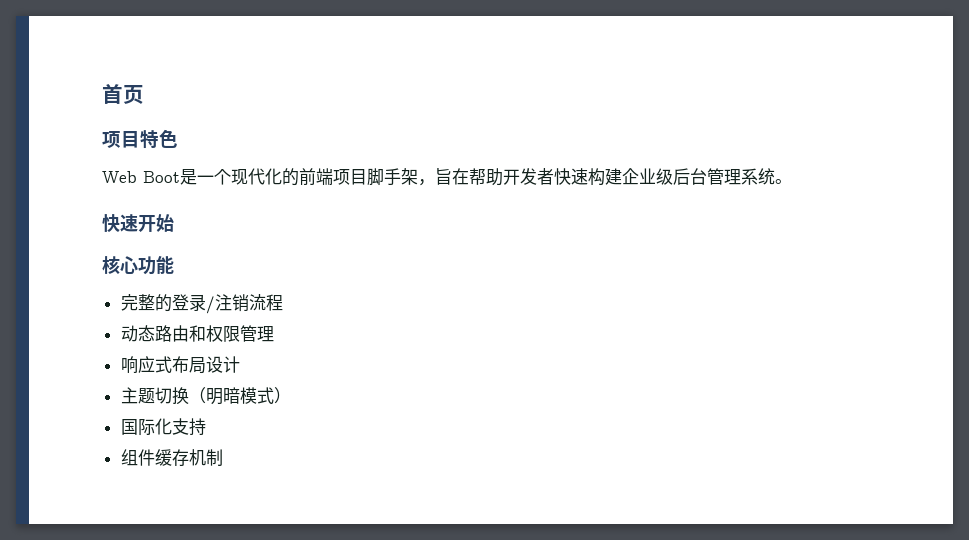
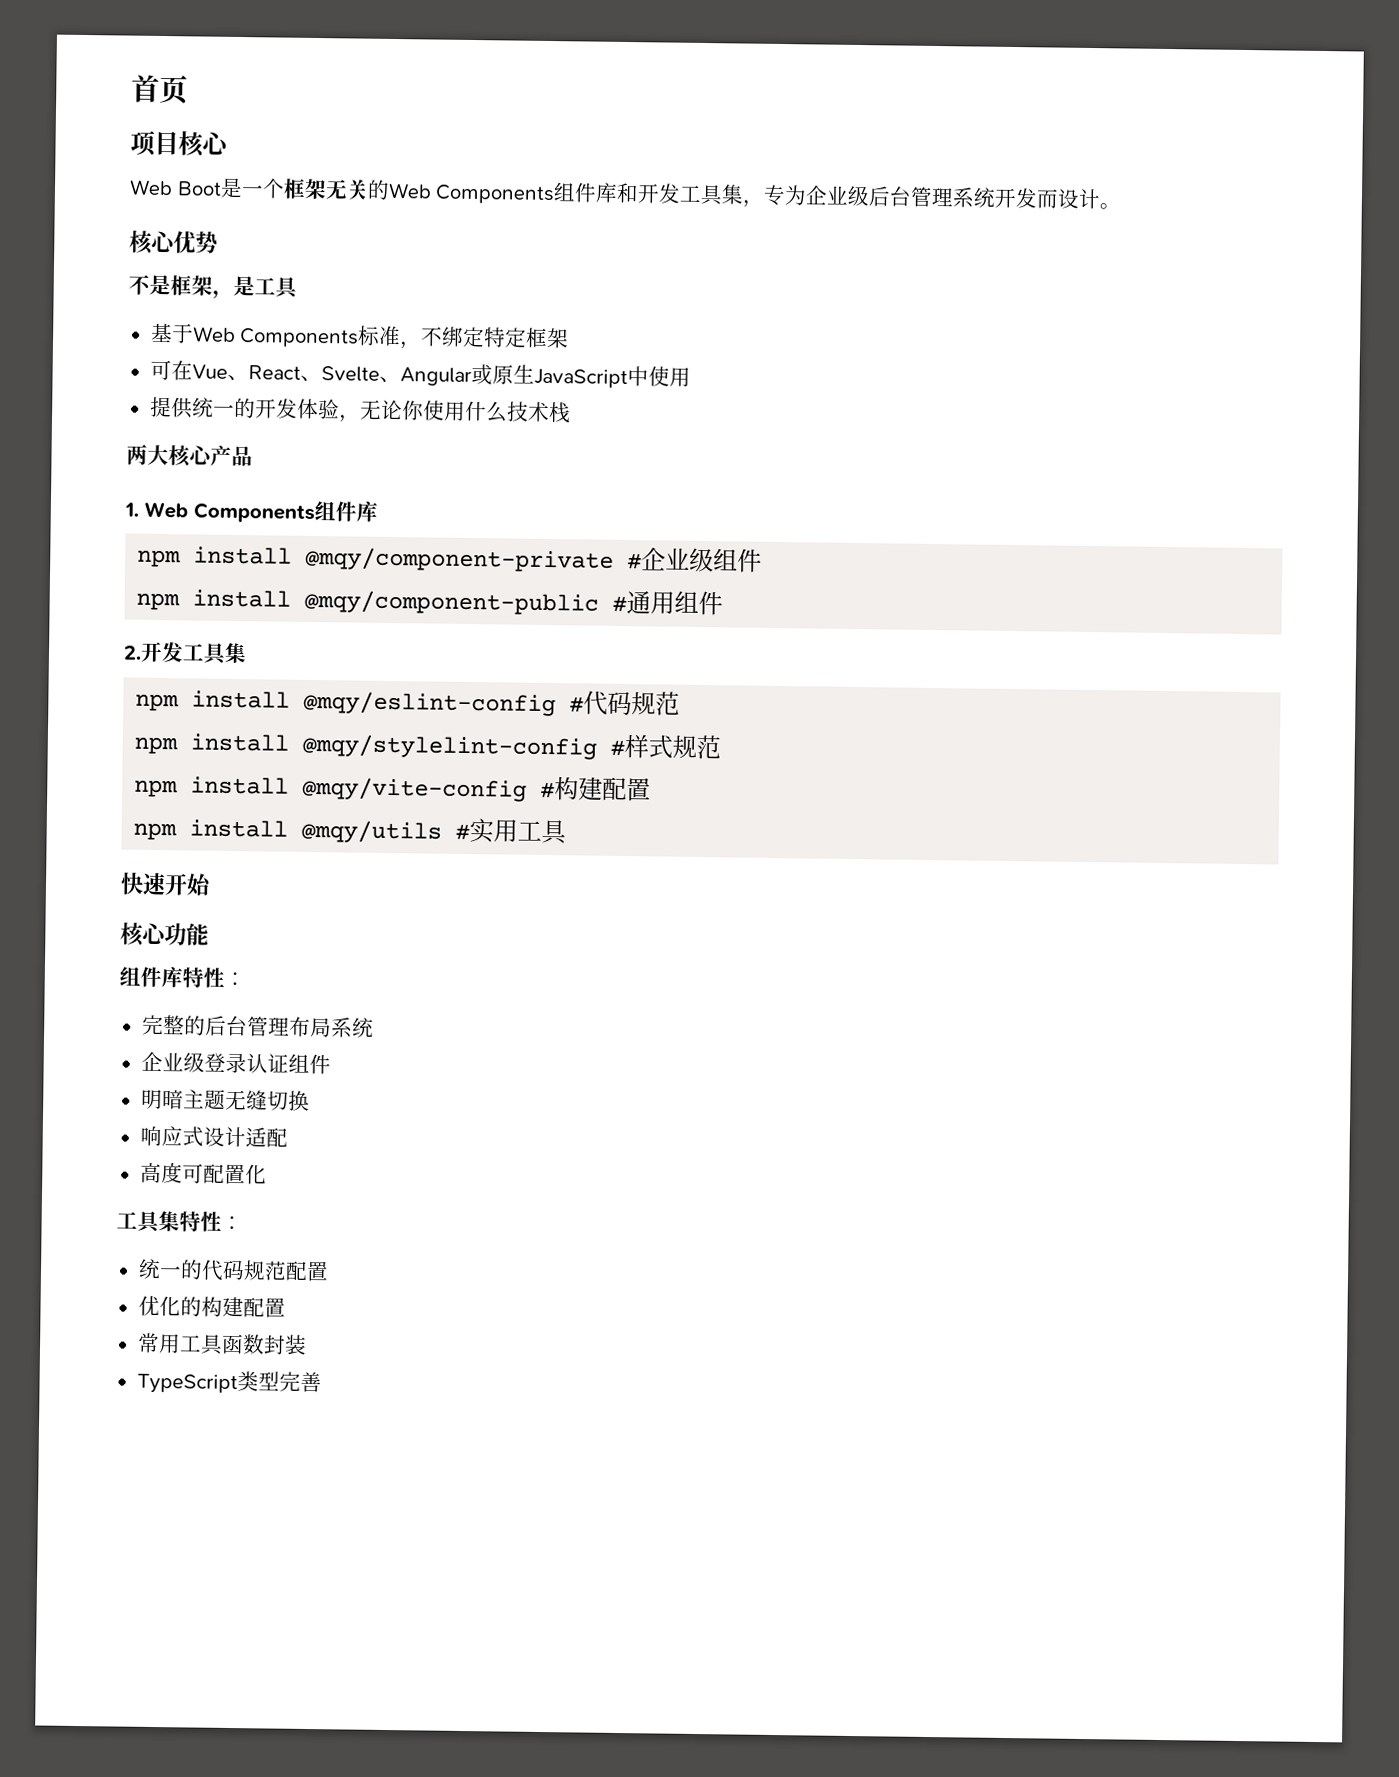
[140,129,178,149] 特色 -> [178,131,230,158] 核心
[231,168,622,186] 现代化的前端项目脚手架，旨在帮助开发者快速构建 -> [282,178,808,208] 框架无关的Web Components组件库和开发工具集，专为
[775,179,792,184] 。 -> [994,187,1122,210] [129,230,218,255] [128,274,299,299] [150,322,570,350] [149,359,691,389] [149,396,571,424] [126,444,253,467] [124,500,378,523] [137,546,763,573] [136,589,724,616] [123,641,247,665] [135,690,681,717] [134,733,722,760] [134,776,652,802] [133,818,568,845] 开发而设计。 // 核心优势 // 不是框架，是工具 // 基于Web Components标准，不绑定特定框架 // 可在Vue、React、Svelte、Angular或原生JavaScript中使用 // 提供统一的开发体验，无论你使用什么技术栈 // 两大核心产品 // 1. Web Components组件库 // npm install @mqy/component-private #企业级组件 // npm install @mqy/component-public #通用组件 // 2.开发工具集 // npm install @mqy/eslint-config #代码规范 // npm install @mqy/stylelint-config #样式规范 // npm install @mqy/vite-config #构建配置 // npm install @mqy/utils #实用工具
(174, 265) none -> [119,966,246,988] // 组件库特性：
[171,294,283,314] [120,325,274,342] 登录/注销流程 // 动态路由和权限管理 -> [204,1015,374,1038] [140,1051,331,1075] [140,1089,310,1111] 后台管理布局系统 // 企业级登录认证组件 // 明暗主题无缝切换
[171,356,240,374] [120,387,291,405] [120,418,206,436] [120,449,223,466] 布局设计 // 主题切换（明暗模式） // 国际化支持 // 组件缓存机制 -> [202,1126,288,1148] [139,1162,267,1185] [116,1210,243,1234] [137,1258,329,1282] [137,1295,286,1318] [136,1332,307,1355] [136,1371,322,1395] 设计适配 // 高度可配置化 // 工具集特性： // 统一的代码规范配置 // 优化的构建配置 // 常用工具函数封装 // TypeScript类型完善

